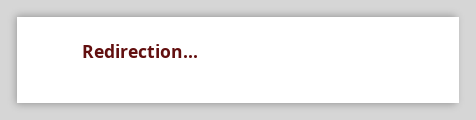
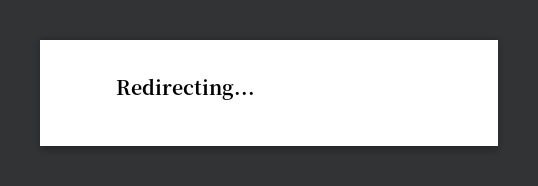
[82,44,198,58] Redirection... -> [116,78,255,100] Redirecting...

